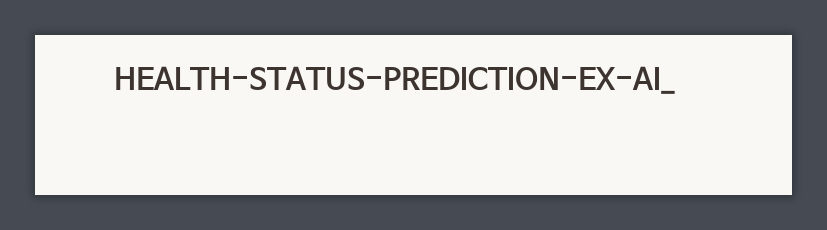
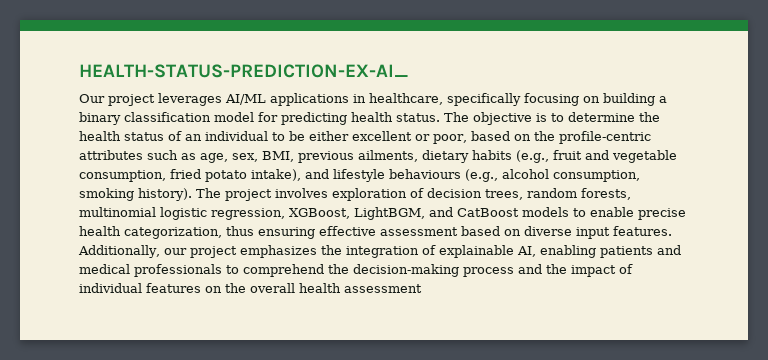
(675, 80) none -> [79,93,667,106] [79,112,660,125] [79,131,651,144] [79,150,677,163] [79,169,640,182] [79,188,631,201] [79,207,686,220] [79,226,672,239] [78,245,681,258] [79,264,633,277] [79,283,422,293] // Our project leverages AI/ML applications in healthcare, specifically focusing on building a binary classification model for predicting health status. The objective is to determine the health status of an individual to be either excellent or poor, based on the profile-centric attributes such as age, sex, BMI, previous ailments, dietary habits (e.g., fruit and vegetable consumption, fried potato intake), and lifestyle behaviours (e.g., alcohol consumption, smoking history). The project involves exploration of decision trees, random forests, multinomial logistic regression, XGBoost, LightBGM, and CatBoost models to enable precise health categorization, thus ensuring effective assessment based on diverse input features. Additionally, our project emphasizes the integration of explainable AI, enabling patients and medical professionals to comprehend the decision-making process and the impact of individual features on the overall health assessment

